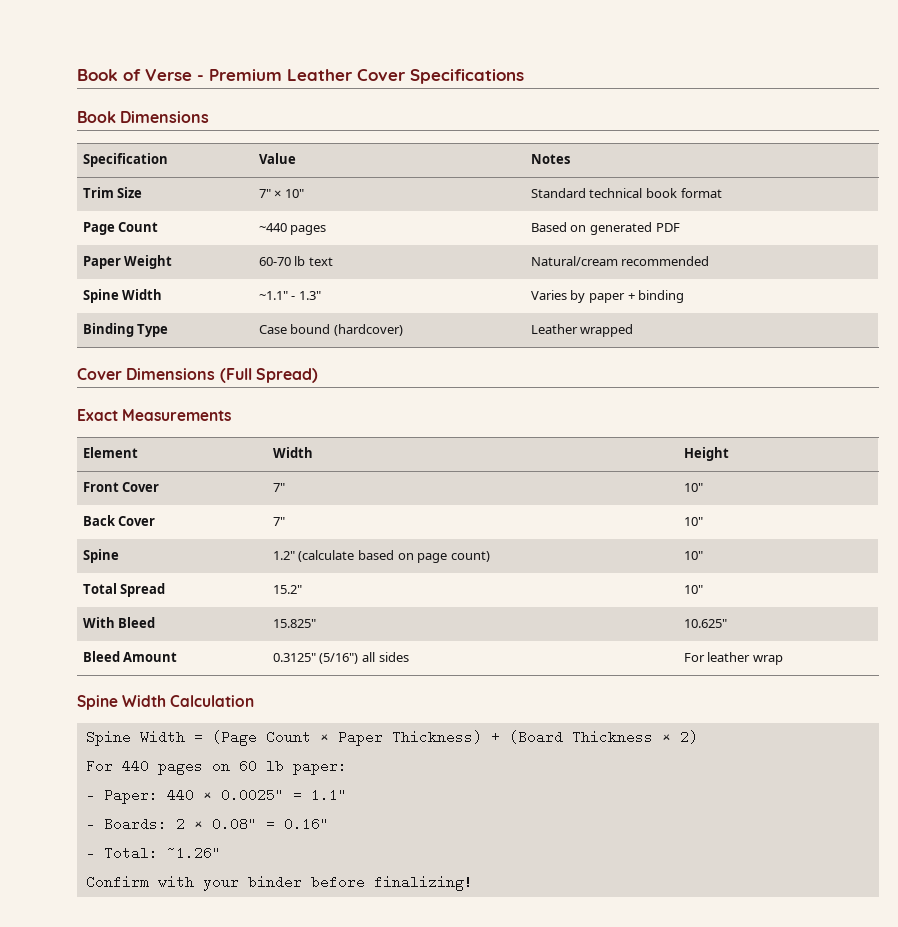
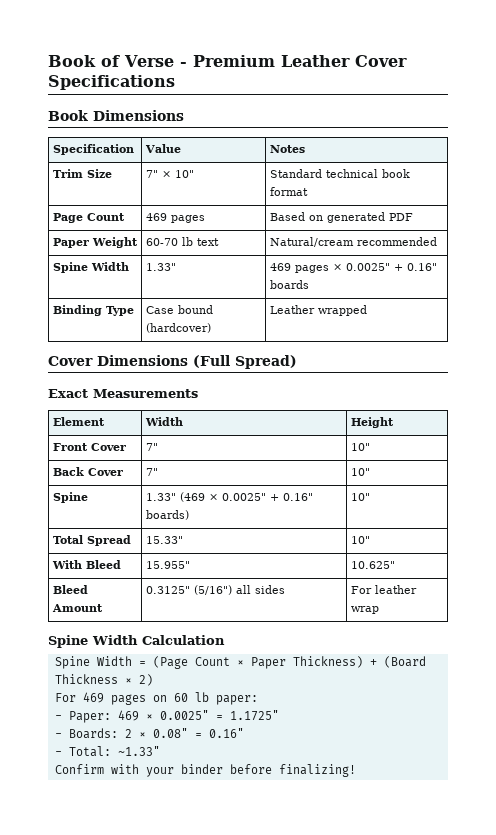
[258,223,287,232] ~440 -> [145,213,167,221] 469
[258,291,321,300] [530,290,685,303] ~1.1" - 1.3" | Varies by paper + binding -> [145,263,176,271] [269,263,437,273] [269,280,309,289] 1.33" | 469 pages × 0.0025" + 0.16" boards
[272,550,490,563] 1.2" (calculate based on page count) -> [145,492,313,502] [145,510,189,520] 1.33" (469 × 0.0025" + 0.16" boards)
[272,585,302,594] 15.2" -> [145,536,183,544] 15.33"
[272,619,316,628] 15.825" -> [145,561,190,569] 15.955"
[121,759,149,773] 440 -> [82,692,104,703] 469
[166,788,194,802] 440 -> [117,710,139,721] 469
[310,788,347,802] 1.1" -> [229,710,279,721] 1.1725"
[166,846,221,860] ~1.26" -> [117,746,160,756] ~1.33"

